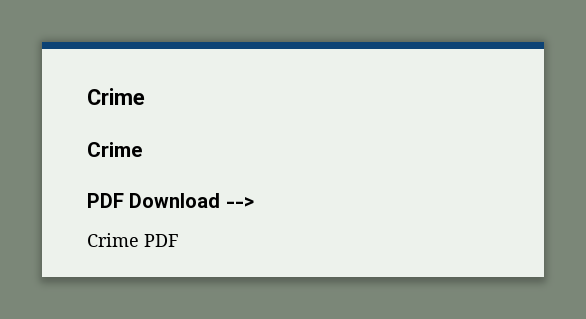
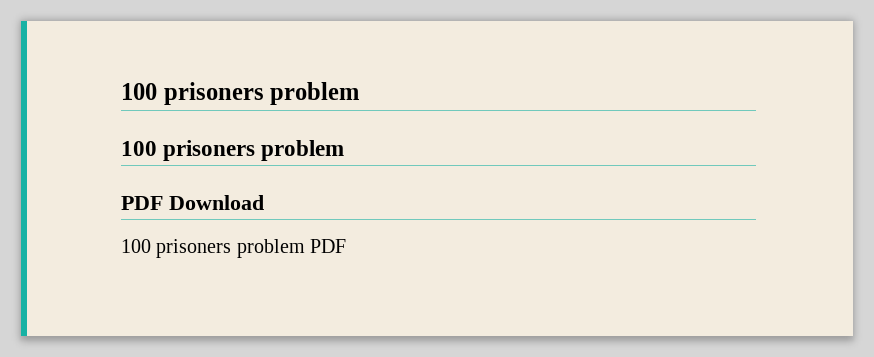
[87,88,145,105] [87,142,142,157] Crime // Crime -> [121,82,360,105] [121,140,345,161] 100 prisoners problem // 100 prisoners problem
[225,197,254,208] [87,233,139,247] --> // Crime -> [121,239,305,258] // 100 prisoners problem

